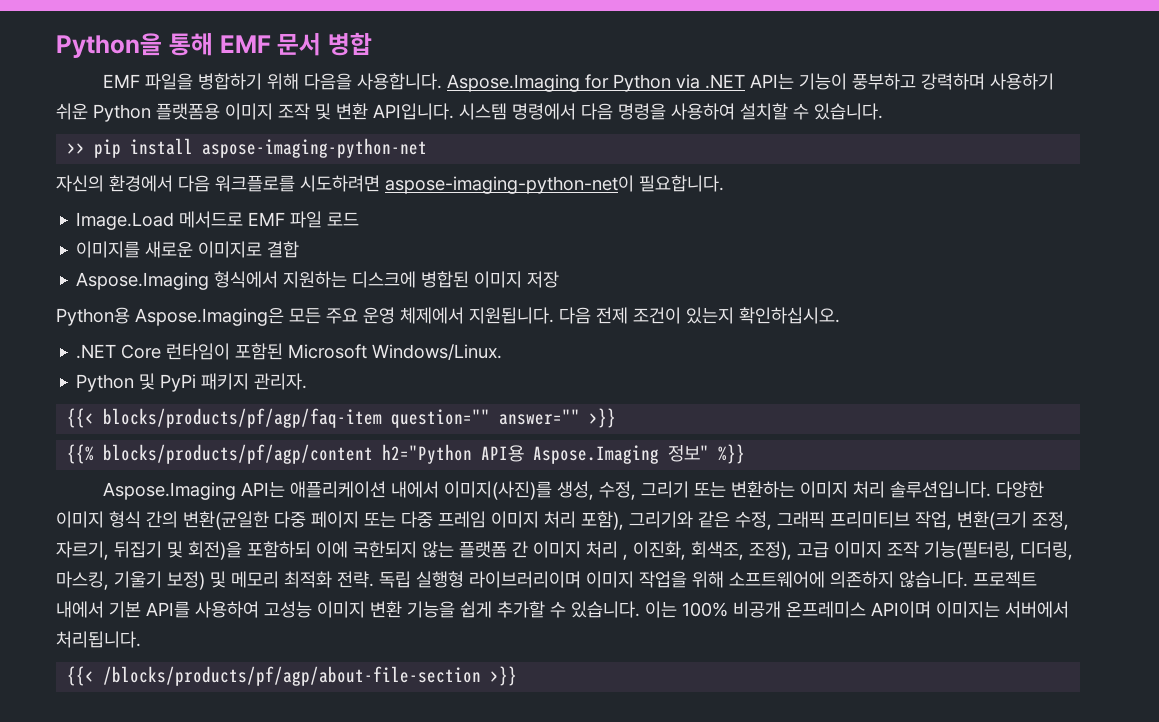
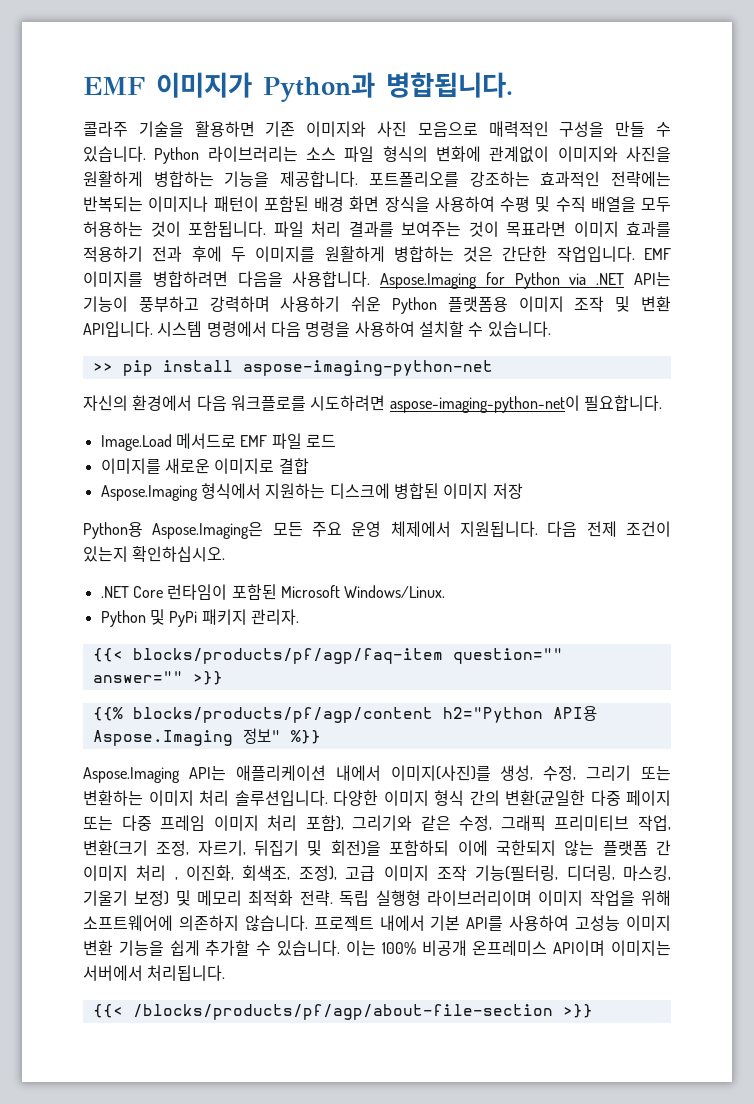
[56,32,372,58] [103,73,300,90] Python을 통해 EMF 문서 병합 // EMF 파일을 병합하기 위해 -> [83,72,513,102] [83,121,671,137] [83,146,671,164] [83,171,671,187] [83,196,671,212] [83,221,671,237] [83,246,671,262] [83,271,228,287] EMF 이미지가 Python과 병합됩니다. // 콜라주 기술을 활용하면 기존 이미지와 사진 모음으로 매력적인 구성을 만들 수 있습니다. Python 라이브러리는 소스 파일 형식의 변화에 관계없이 이미지와 사진을 원활하게 병합하는 기능을 제공합니다. 포트폴리오를 강조하는 효과적인 전략에는 반복되는 이미지나 패턴이 포함된 배경 화면 장식을 사용하여 수평 및 수직 배열을 모두 허용하는 것이 포함됩니다. 파일 처리 결과를 보여주는 것이 목표라면 이미지 효과를 적용하기 전과 후에 두 이미지를 원활하게 병합하는 것은 간단한 작업입니다. EMF 이미지를 병합하려면

